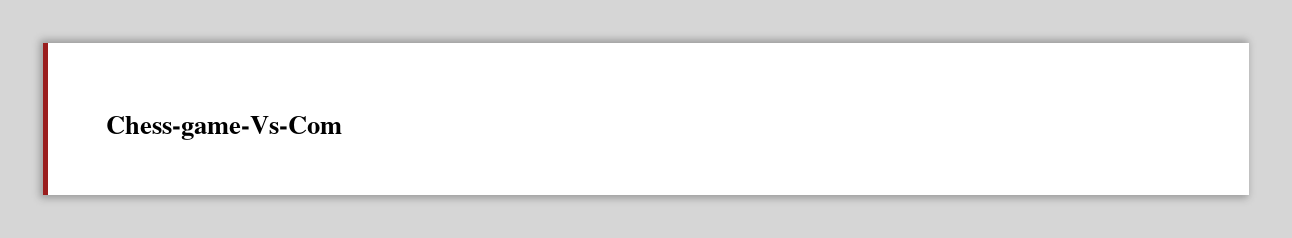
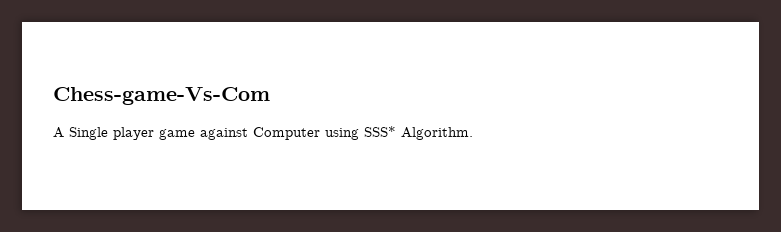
(342, 128) none -> [53,126,473,140] // A Single player game against Computer using SSS* Algorithm.

